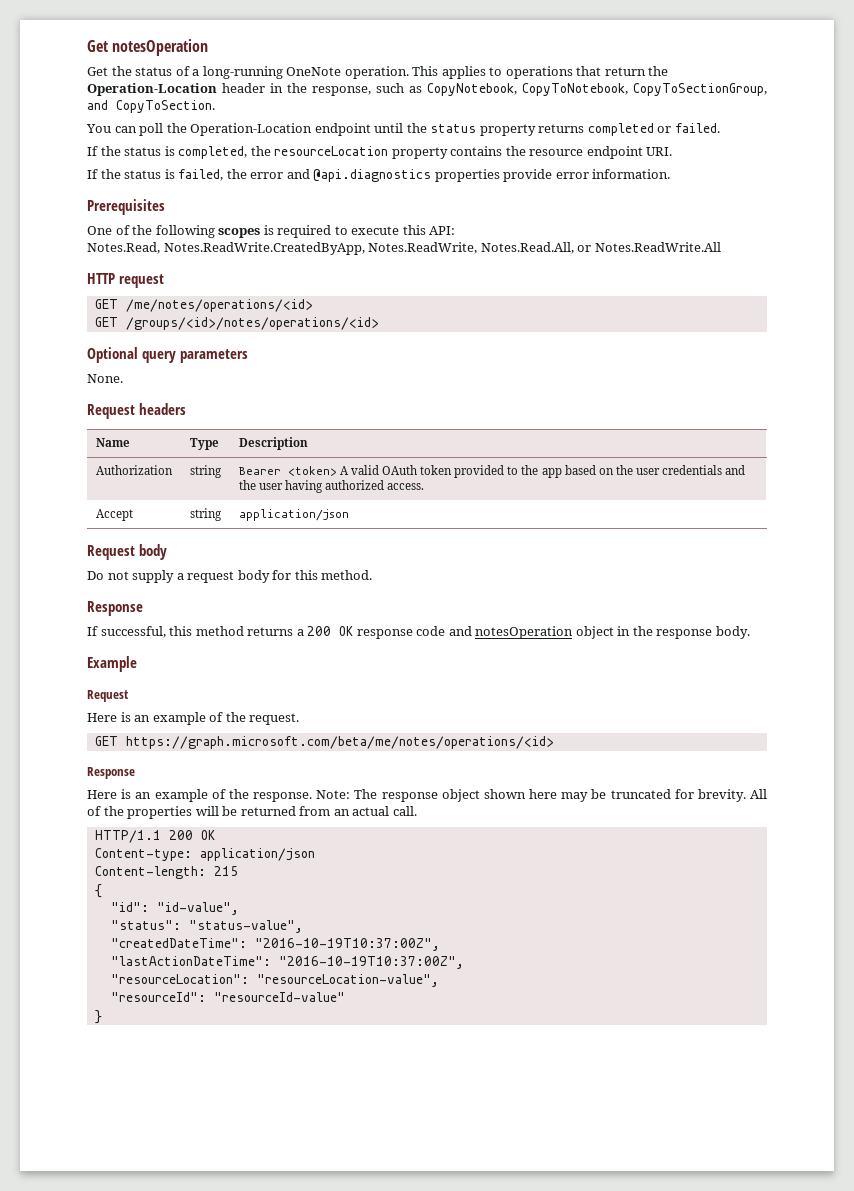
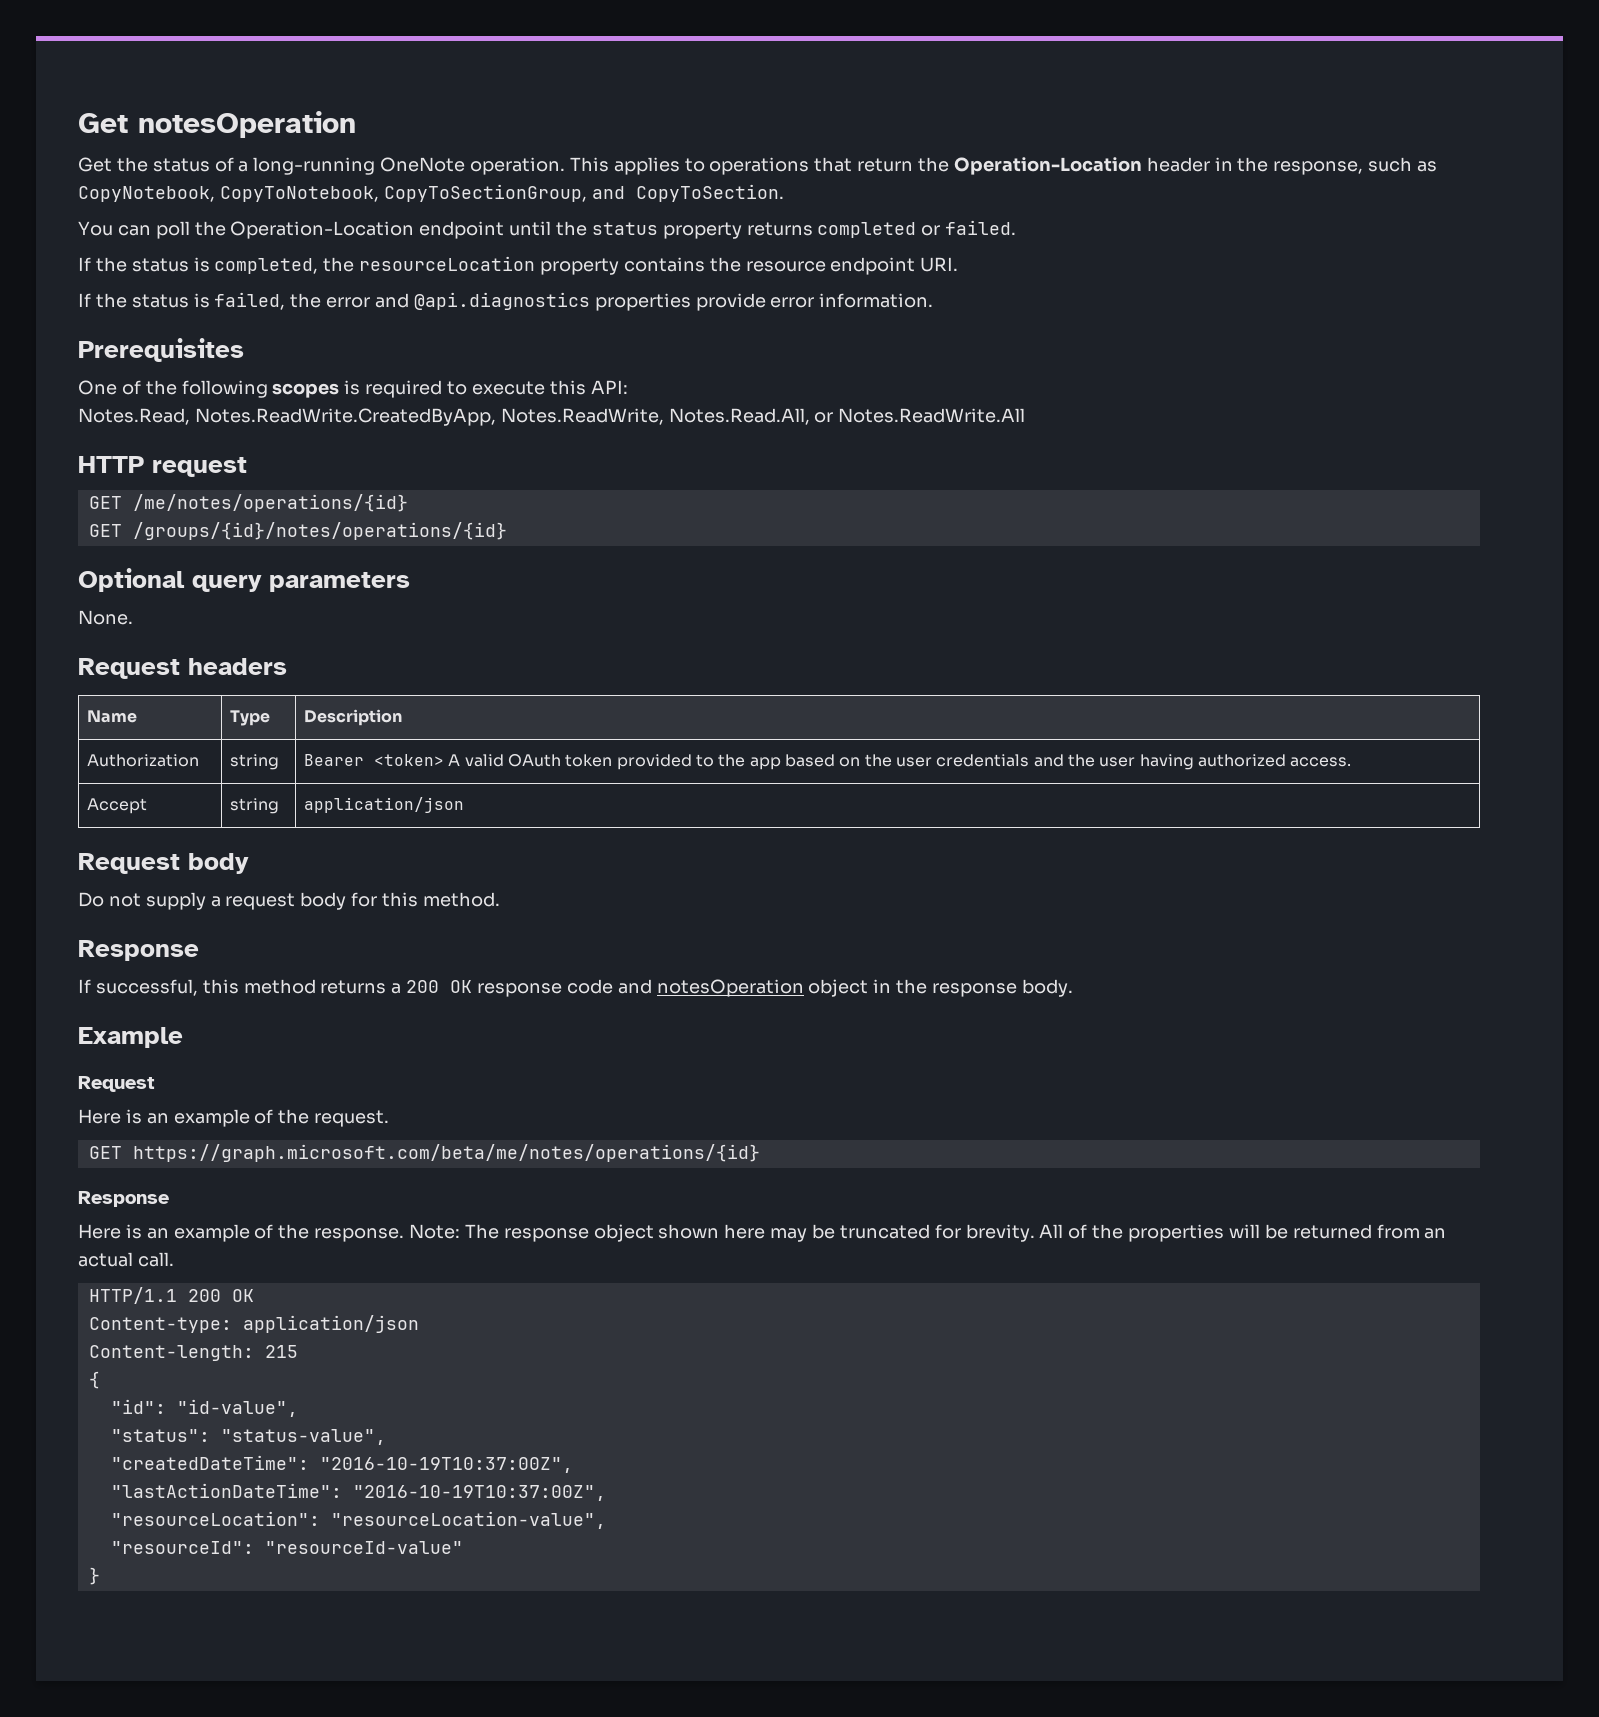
[125,299,313,312] [94,317,379,330] /me/notes/operations/<id> // GET /groups/<id>/notes/operations/<id> -> [132,494,408,512] [88,522,507,540] /me/notes/operations/{id} // GET /groups/{id}/notes/operations/{id}
[125,736,554,749] https://graph.microsoft.com/beta/me/notes/operations/<id> -> [132,1144,760,1162] https://graph.microsoft.com/beta/me/notes/operations/{id}

